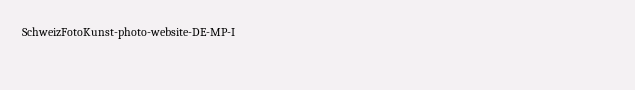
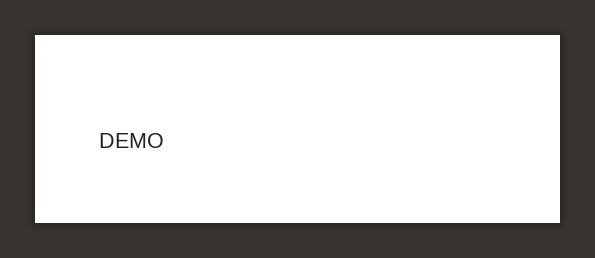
[22,27,235,39] SchweizFotoKunst-photo-website-DE-MP-I -> [99,133,164,148] DEMO

